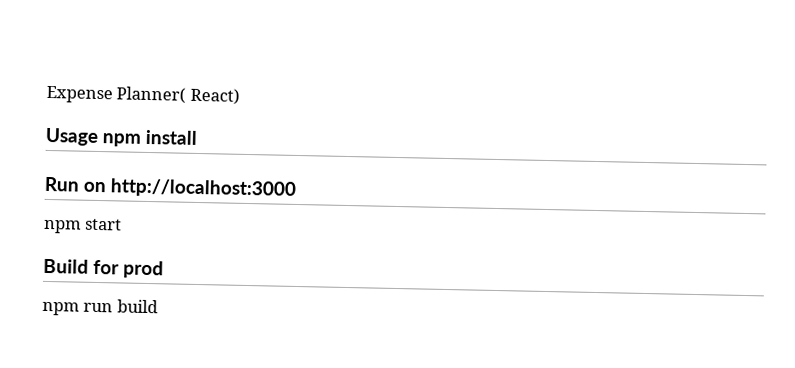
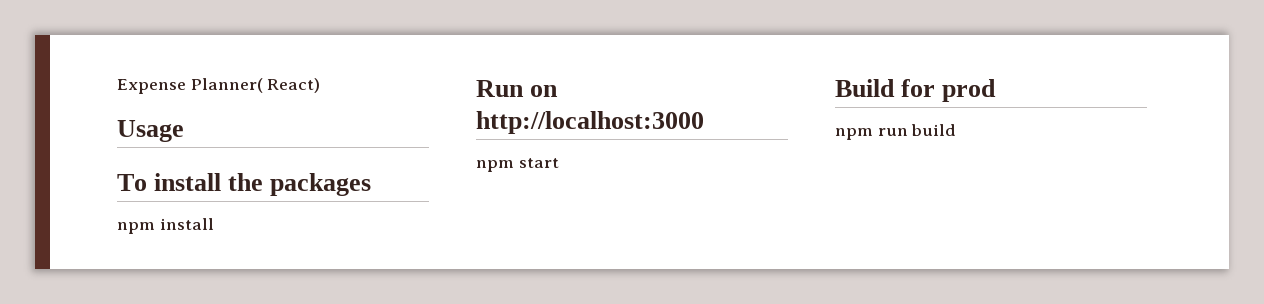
(99, 136) none -> [117,173,372,196] // To install the packages //

